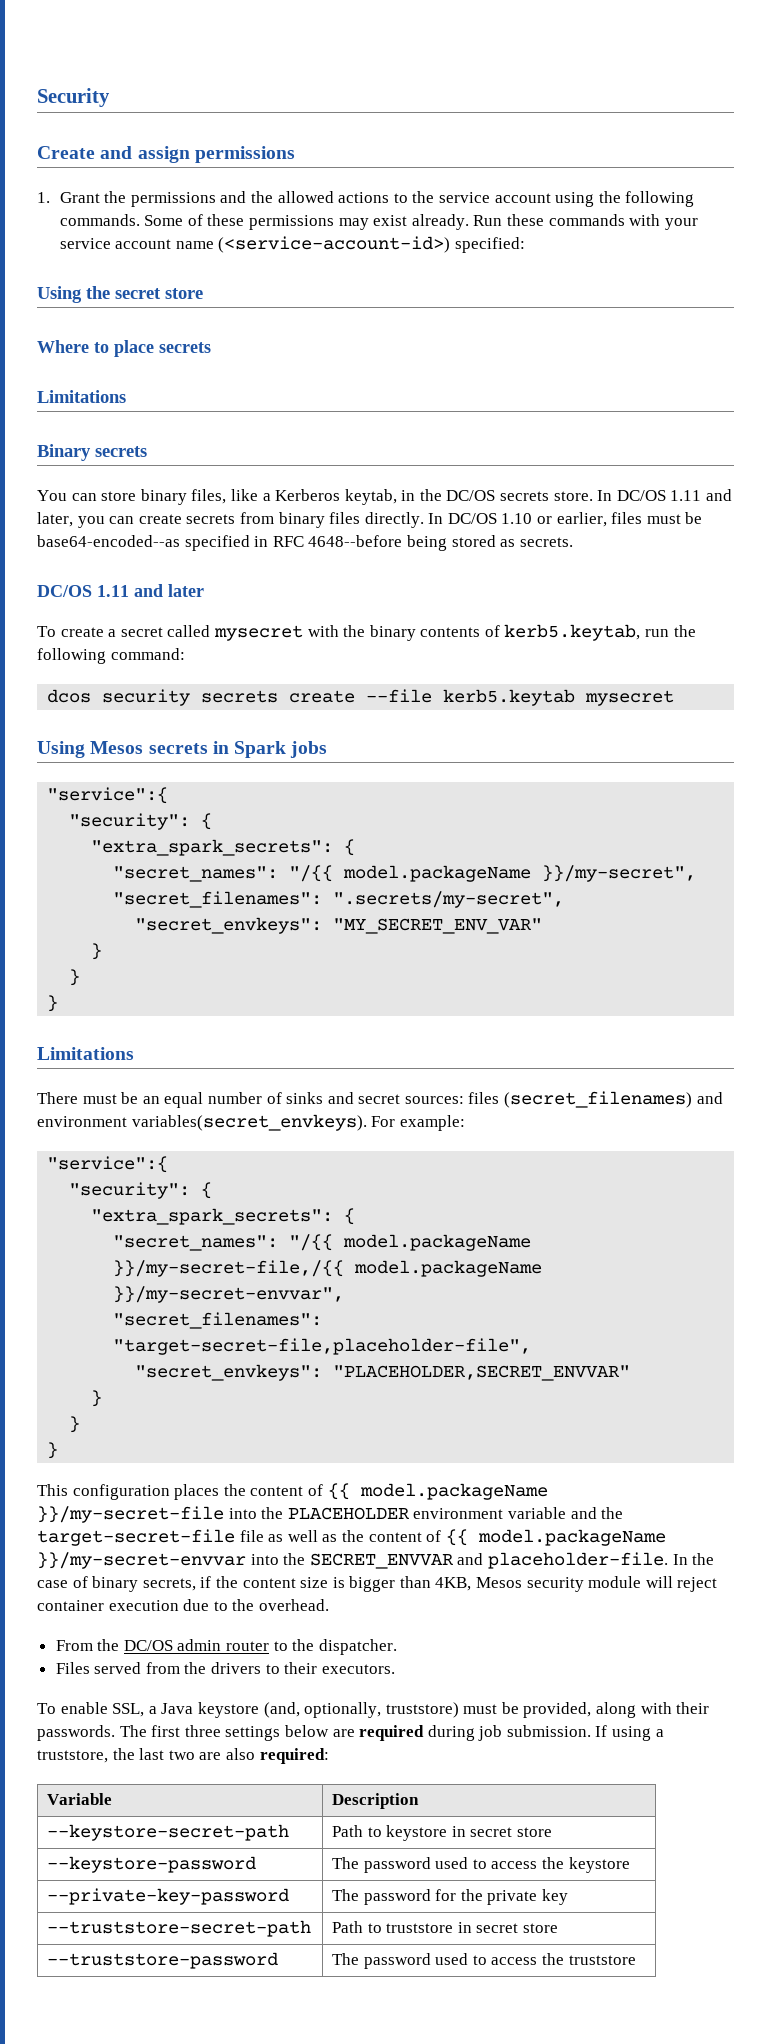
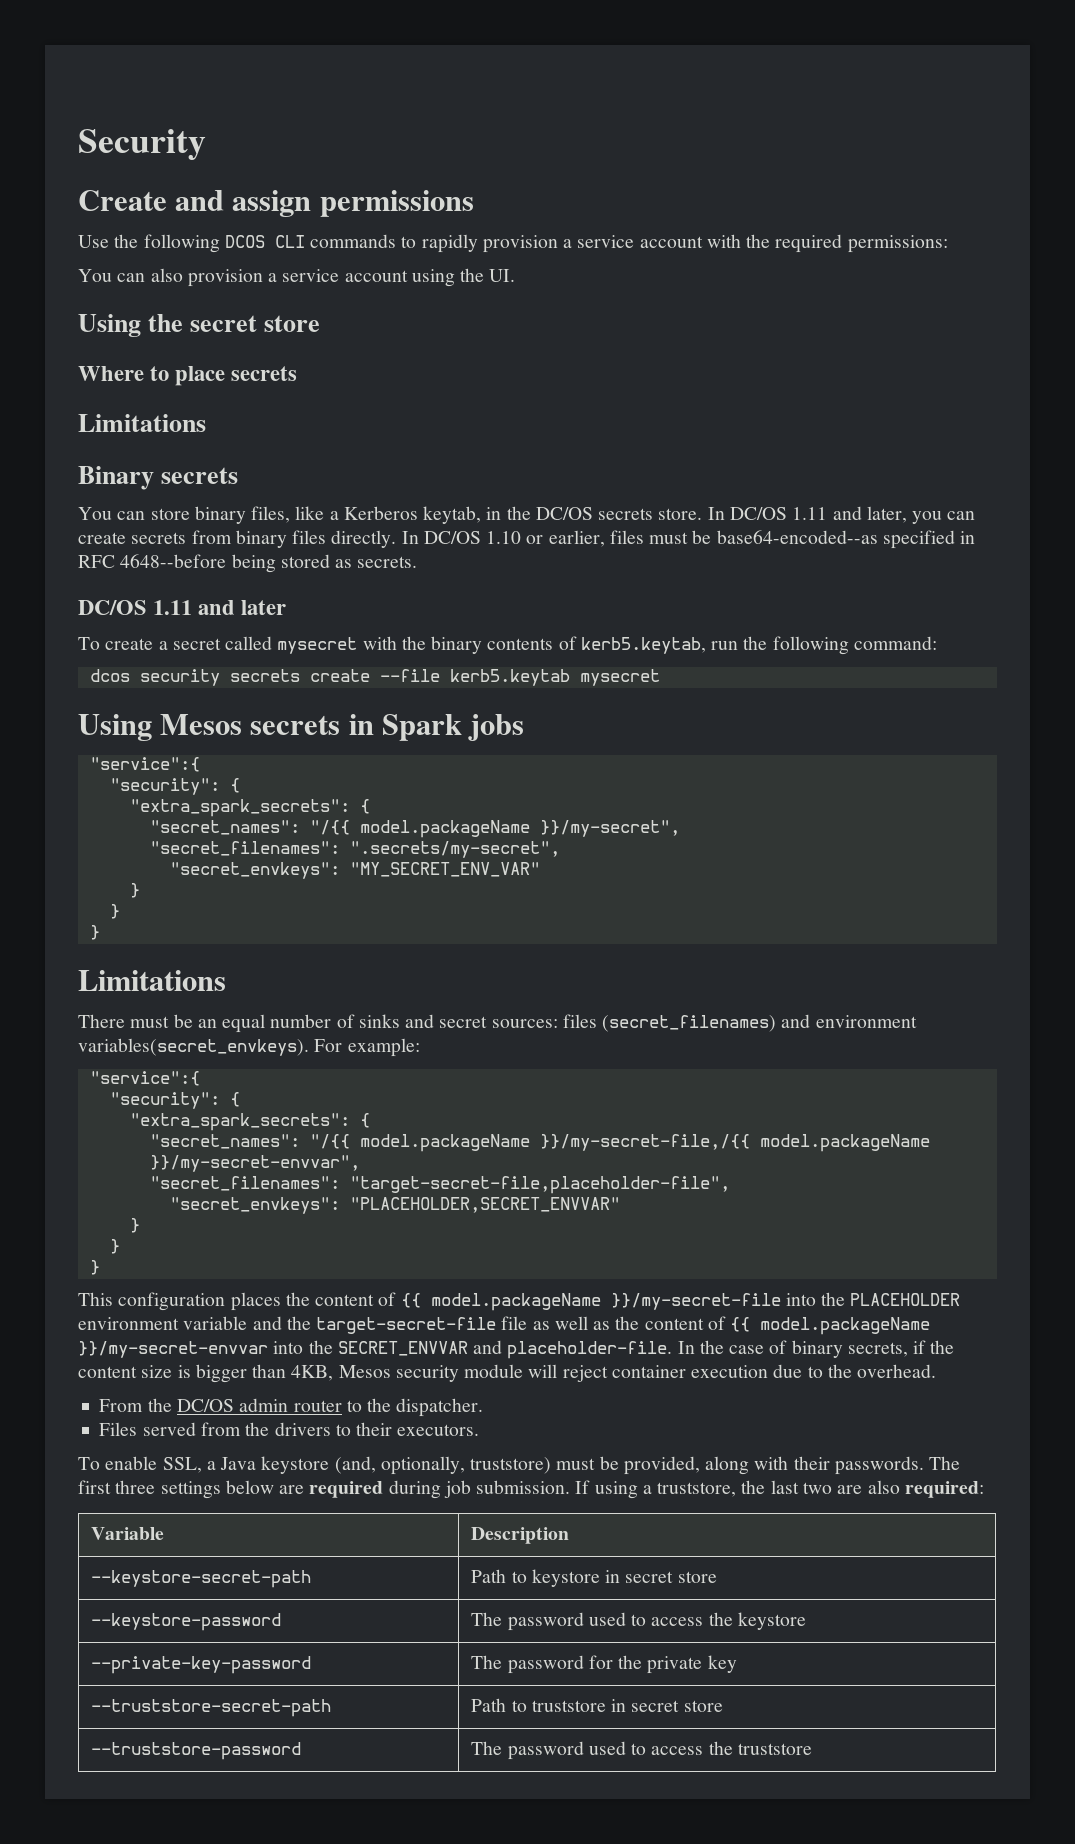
[37,191,695,207] [59,214,698,230] [59,236,526,253] 1. Grant the permissions and the allowed actions to the service account using the following commands. Some of these permissions may exist already. Run these commands with your service account name (<service-account-id>) specified: -> [78,234,948,253] [78,268,516,287] Use the following DCOS CLI commands to rapidly provision a service account with the required permissions: // You can also provision a service account using the UI.

